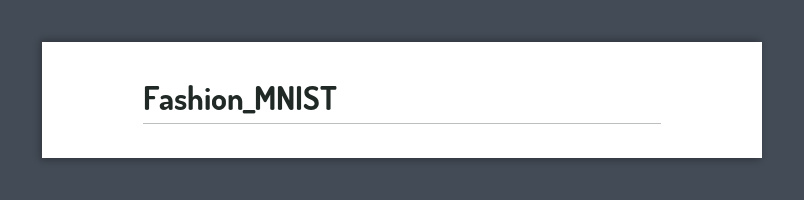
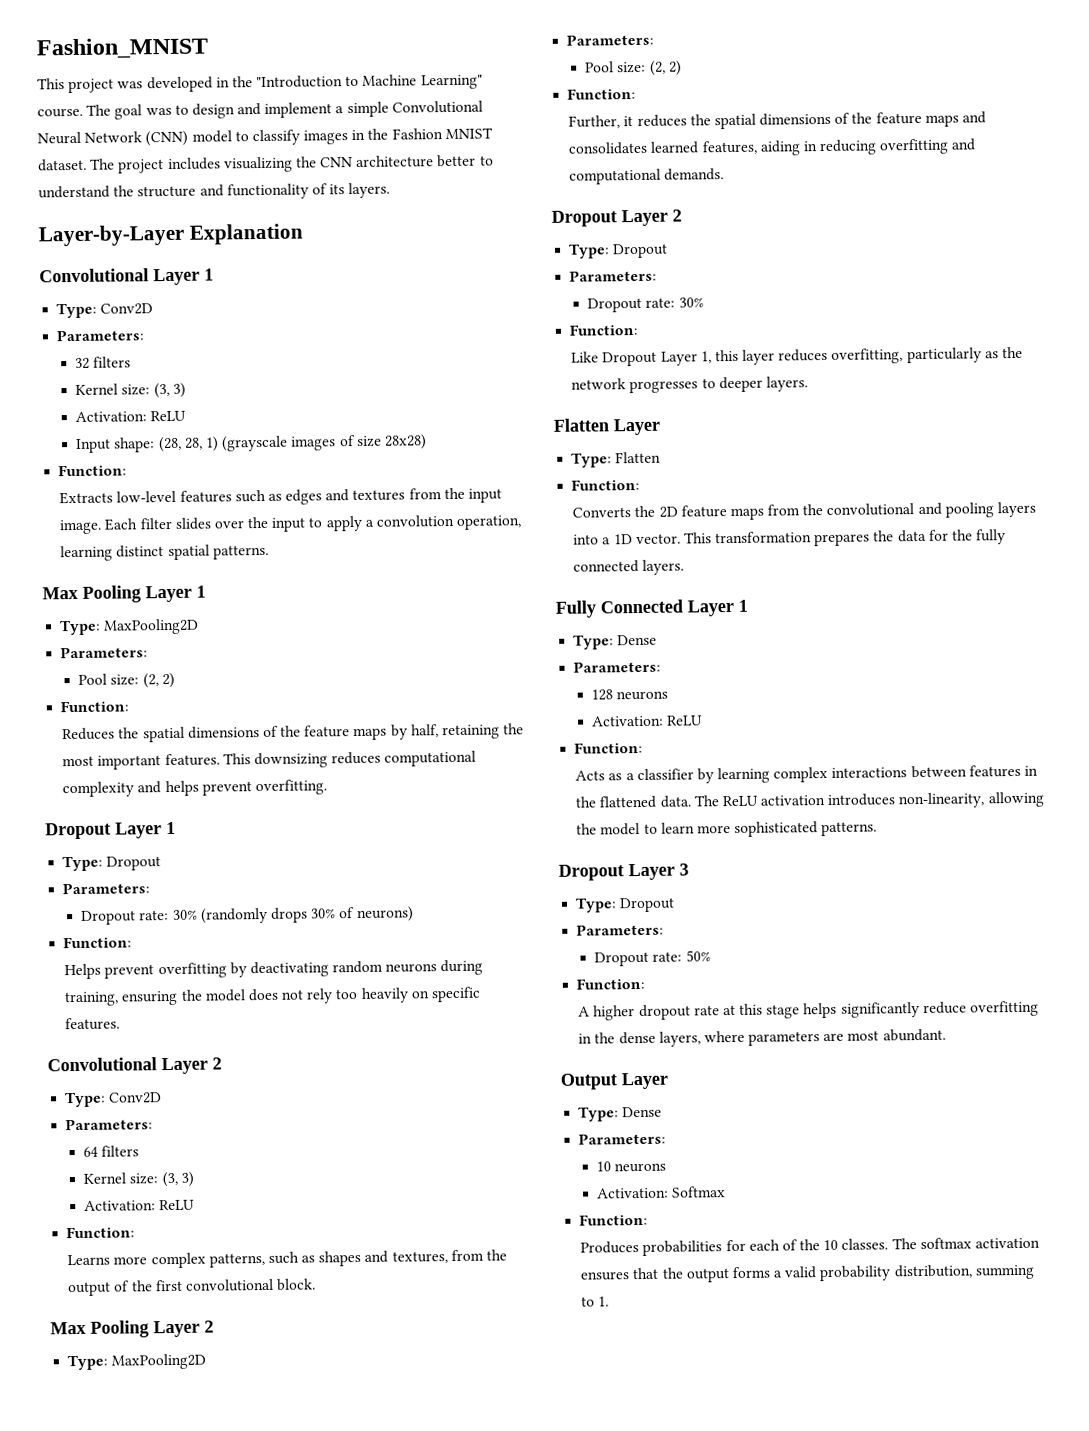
(337, 99) none -> [37,74,483,94] [37,100,483,120] [37,127,493,147] [38,154,494,174] [38,182,391,200] [38,223,303,247] [39,268,214,286] [56,302,154,319] [56,329,145,342] [75,356,132,369] [75,382,186,399] [75,410,187,422] [76,434,427,453] [58,464,128,477] [59,487,503,505] [59,514,523,535] [60,544,269,562] [42,585,206,603] [59,618,200,636] [60,646,149,659] [78,672,175,689] [60,700,130,713] [62,723,525,743] [62,750,477,770] [62,779,327,798] [45,821,176,840] [62,855,162,872] [62,882,151,895] [81,906,414,925] [63,936,133,949] [64,959,484,980] [64,986,482,1007] [65,1017,121,1031] [47,1057,222,1075] [64,1091,163,1108] [65,1118,154,1131] [83,1145,140,1157] [83,1171,194,1188] [84,1199,196,1211] [66,1226,136,1239] [67,1249,508,1269] [68,1278,317,1297] [50,1320,214,1338] [67,1353,207,1371] [566,33,655,46] [585,60,682,76] [567,87,637,100] [568,111,987,130] [568,138,977,156] [569,168,725,185] [551,209,682,227] [568,243,669,259] [569,269,658,282] [587,297,704,313] [569,323,639,336] [571,346,1024,367] [571,376,808,394] [553,418,661,436] [571,451,662,468] [571,478,641,491] [572,501,1037,521] [573,529,1007,547] [573,559,685,575] [555,599,748,618] [573,634,658,650] [573,660,662,673] [591,689,669,701] [592,715,704,727] [574,741,644,754] [575,764,1039,784] [575,791,1044,809] [576,821,878,837] [558,863,689,881] [575,897,676,913] [576,923,665,936] [594,950,711,967] [576,977,646,990] [578,1000,1040,1021] [578,1028,946,1047] [560,1072,668,1090] [578,1106,663,1122] [578,1132,667,1145] [596,1161,667,1173] [597,1186,727,1199] [579,1213,649,1226] [580,1237,1041,1256] [580,1264,1035,1283] [581,1296,610,1307] // This project was developed in the "Introduction to Machine Learning" course. The goal was to design and implement a simple Convolutional Neural Network (CNN) model to classify images in the Fashion MNIST dataset. The project includes visualizing the CNN architecture better to understand the structure and functionality of its layers. // Layer-by-Layer Explanation // Convolutional Layer 1 // Type: Conv2D // Parameters: // 32 filters // Kernel size: (3, 3) // Activation: ReLU // Input shape: (28, 28, 1) (grayscale images of size 28x28) // Function: // Extracts low-level features such as edges and textures from the input image. Each filter slides over the input to apply a convolution operation, learning distinct spatial patterns. // Max Pooling Layer 1 // Type: MaxPooling2D // Parameters: // Pool size: (2, 2) // Function: // Reduces the spatial dimensions of the feature maps by half, retaining the most important features. This downsizing reduces computational complexity and helps prevent overfitting. // Dropout Layer 1 // Type: Dropout // Parameters: // Dropout rate: 30% (randomly drops 30% of neurons) // Function: // Helps prevent overfitting by deactivating random neurons during training, ensuring the model does not rely too heavily on specific features. // Convolutional Layer 2 // Type: Conv2D // Parameters: // 64 filters // Kernel size: (3, 3) // Activation: ReLU // Function: // Learns more complex patterns, such as shapes and textures, from the output of the first convolutional block. // Max Pooling Layer 2 // Type: MaxPooling2D // Parameters: // Pool size: (2, 2) // Function: // Further, it reduces the spatial dimensions of the feature maps and consolidates learned features, aiding in reducing overfitting and computational demands. // Dropout Layer 2 // Type: Dropout // Parameters: // Dropout rate: 30% // Function: // Like Dropout Layer 1, this layer reduces overfitting, particularly as the network progresses to deeper layers. // Flatten Layer // Type: Flatten // Function: // Converts the 2D feature maps from the convolutional and pooling layers into a 1D vector. This transformation prepares the data for the fully connected layers. // Fully Connected Layer 1 // Type: Dense // Parameters: // 128 neurons // Activation: ReLU // Function: // Acts as a classifier by learning complex interactions between features in the flattened data. The ReLU activation introduces non-linearity, allowing the model to learn more sophisticated patterns. // Dropout Layer 3 // Type: Dropout // Parameters: // Dropout rate: 50% // Function: // A higher dropout rate at this stage helps significantly reduce overfitting in the dense layers, where parameters are most abundant. // Output Layer // Type: Dense // Parameters: // 10 neurons // Activation: Softmax // Function: // Produces probabilities for each of the 10 classes. The softmax activation ensures that the output forms a valid probability distribution, summing to 1.

